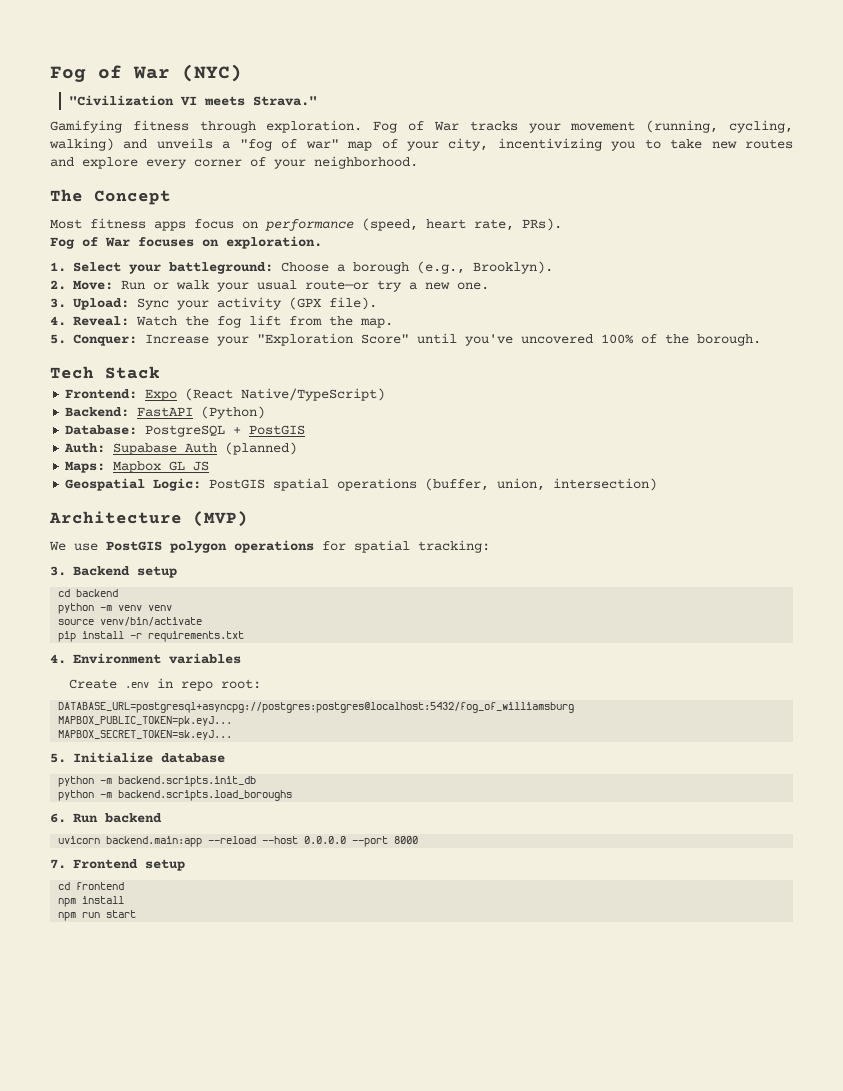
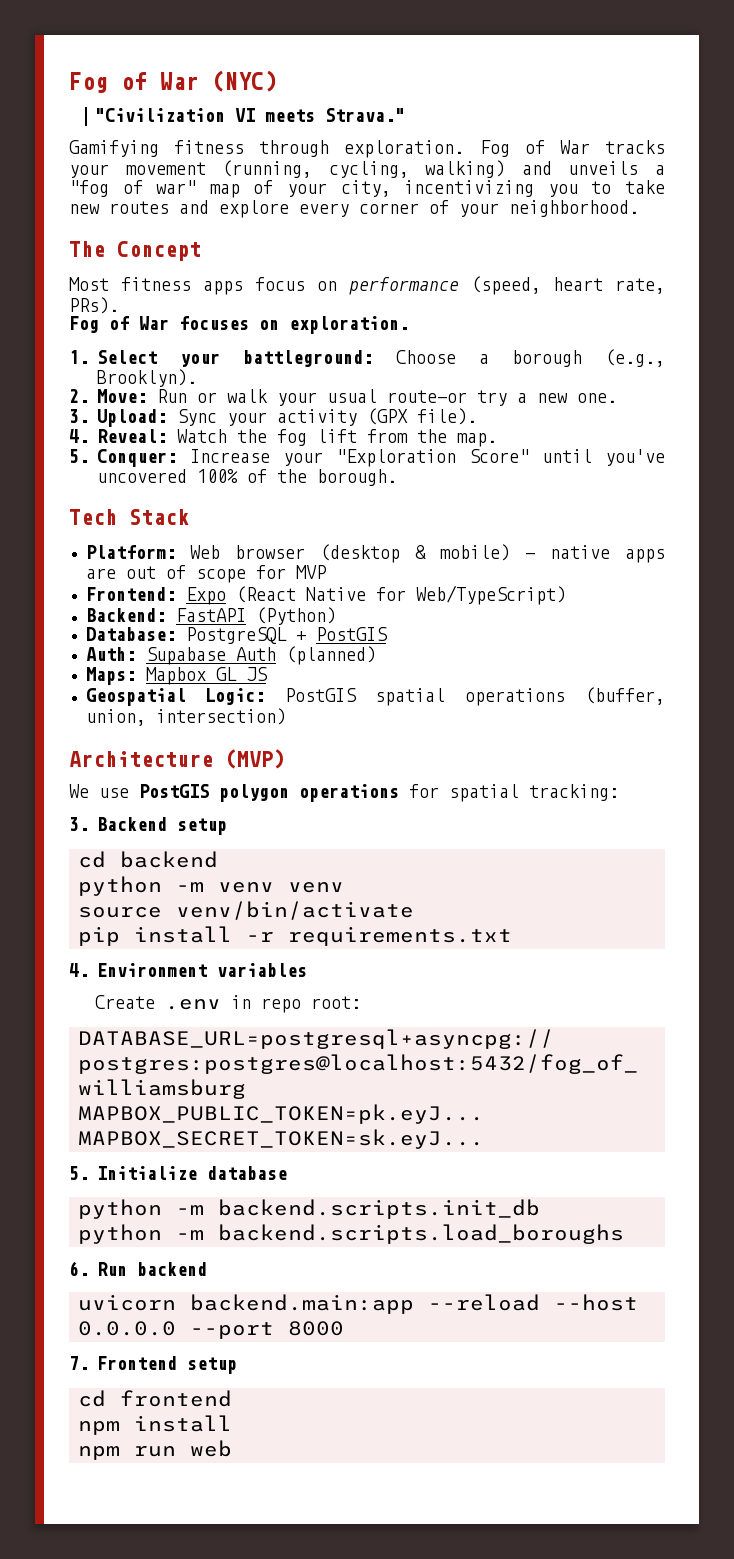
(160, 372) none -> [85,544,665,563] [85,565,327,583] // Platform: Web browser (desktop & mobile) — native apps are out of scope for MVP
[241,388,386,401] Native/TypeScript) -> [305,585,566,605] Native for Web/TypeScript)
[106,910,137,918] start -> [190,1440,232,1457] web

